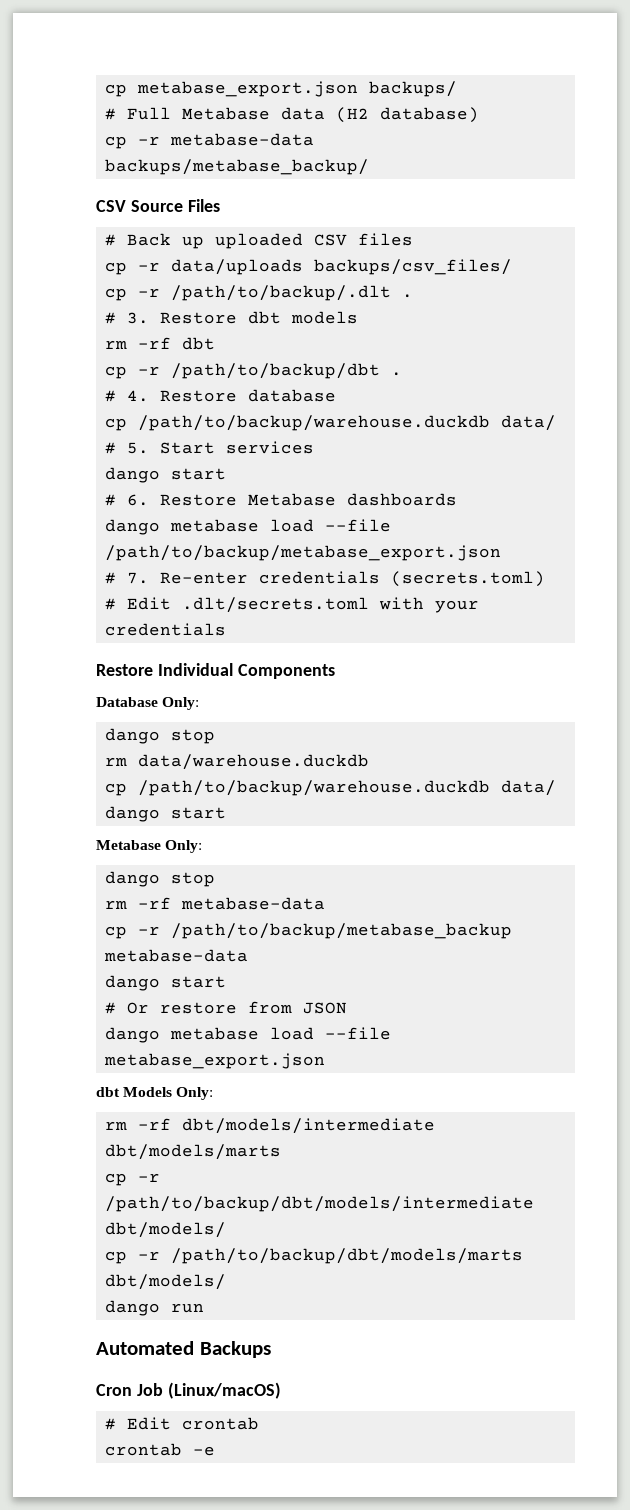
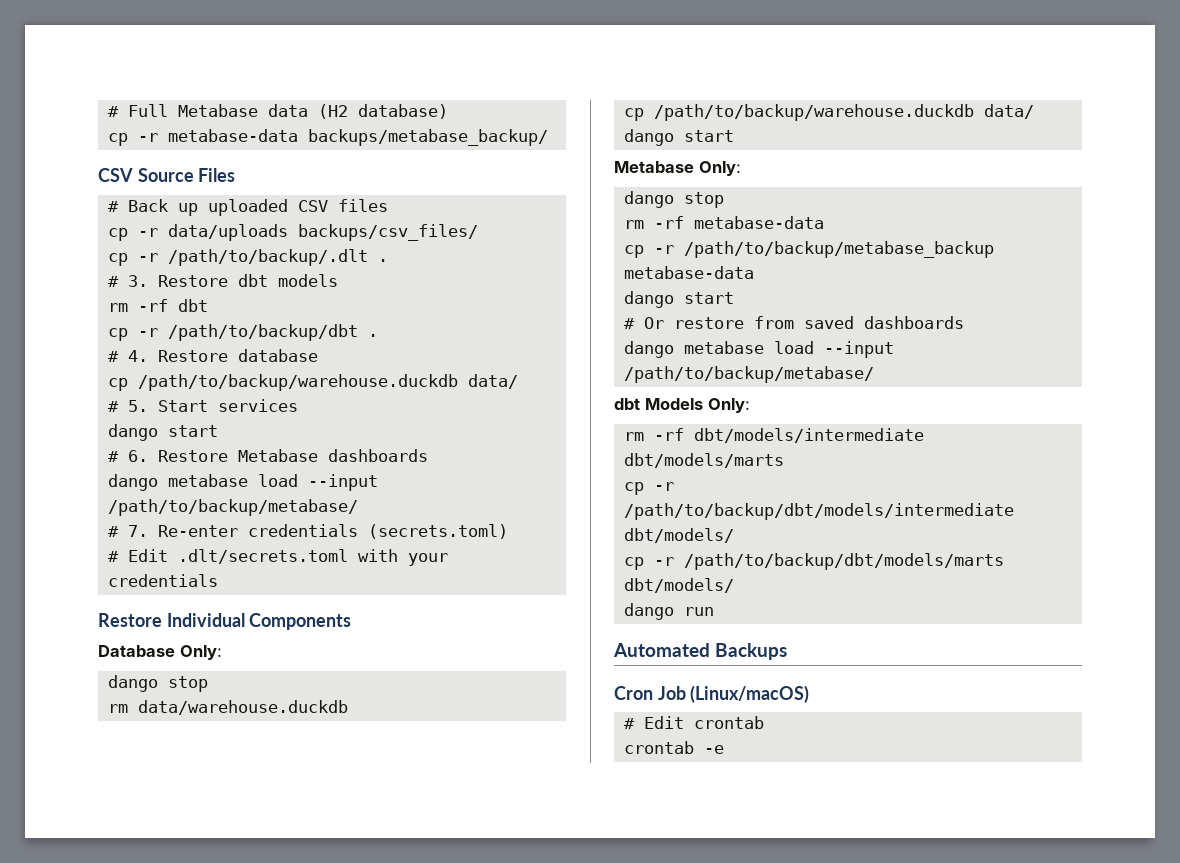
[105,81,458,97] cp metabase_export.json backups/ // -> (107, 111) none
[325,519,392,532] [105,545,502,561] --file /path/to/backup/metabase_export.json -> [307,474,378,491] [107,499,358,516] --input /path/to/backup/metabase/
[303,1002,348,1014] [105,1027,392,1043] [104,1053,326,1069] JSON // dango metabase load --file metabase_export.json -> [803,316,964,329] [623,341,894,358] [623,366,874,383] saved dashboards // dango metabase load --input /path/to/backup/metabase/

